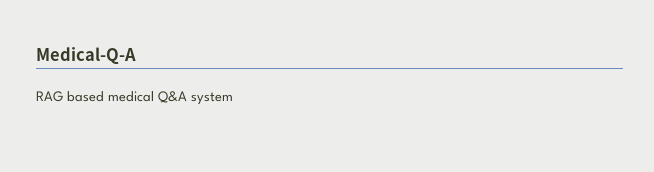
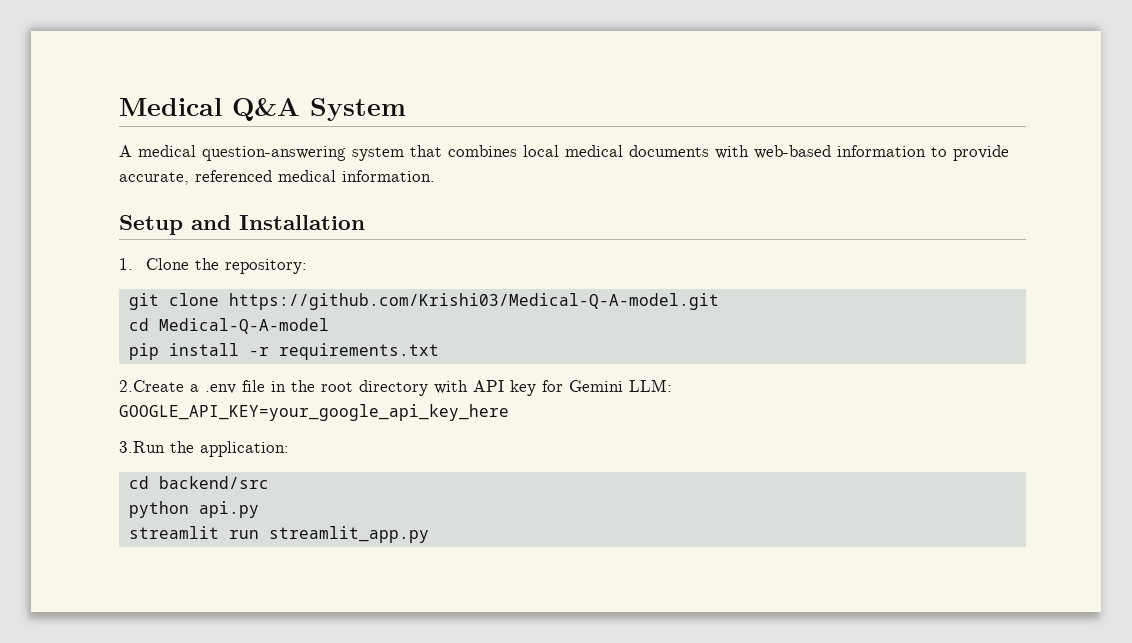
[36,47,136,64] [36,91,233,105] Medical-Q-A // RAG based medical Q&A system -> [119,98,406,121] [119,145,1009,161] [119,170,435,185] [119,215,365,235] [119,258,307,274] [128,293,719,310] [128,318,329,334] [128,343,439,360] [119,379,672,396] [119,404,509,421] [119,441,289,457] [128,476,269,489] [128,501,259,518] [128,526,429,543] Medical Q&A System // A medical question-answering system that combines local medical documents with web-based information to provide accurate, referenced medical information. // Setup and Installation // 1. Clone the repository: // git clone https://github.com/Krishi03/Medical-Q-A-model.git // cd Medical-Q-A-model // pip install -r requirements.txt // 2.Create a .env file in the root directory with API key for Gemini LLM: GOOGLE_API_KEY=your_google_api_key_here // 3.Run the application: // cd backend/src // python api.py // streamlit run streamlit_app.py

